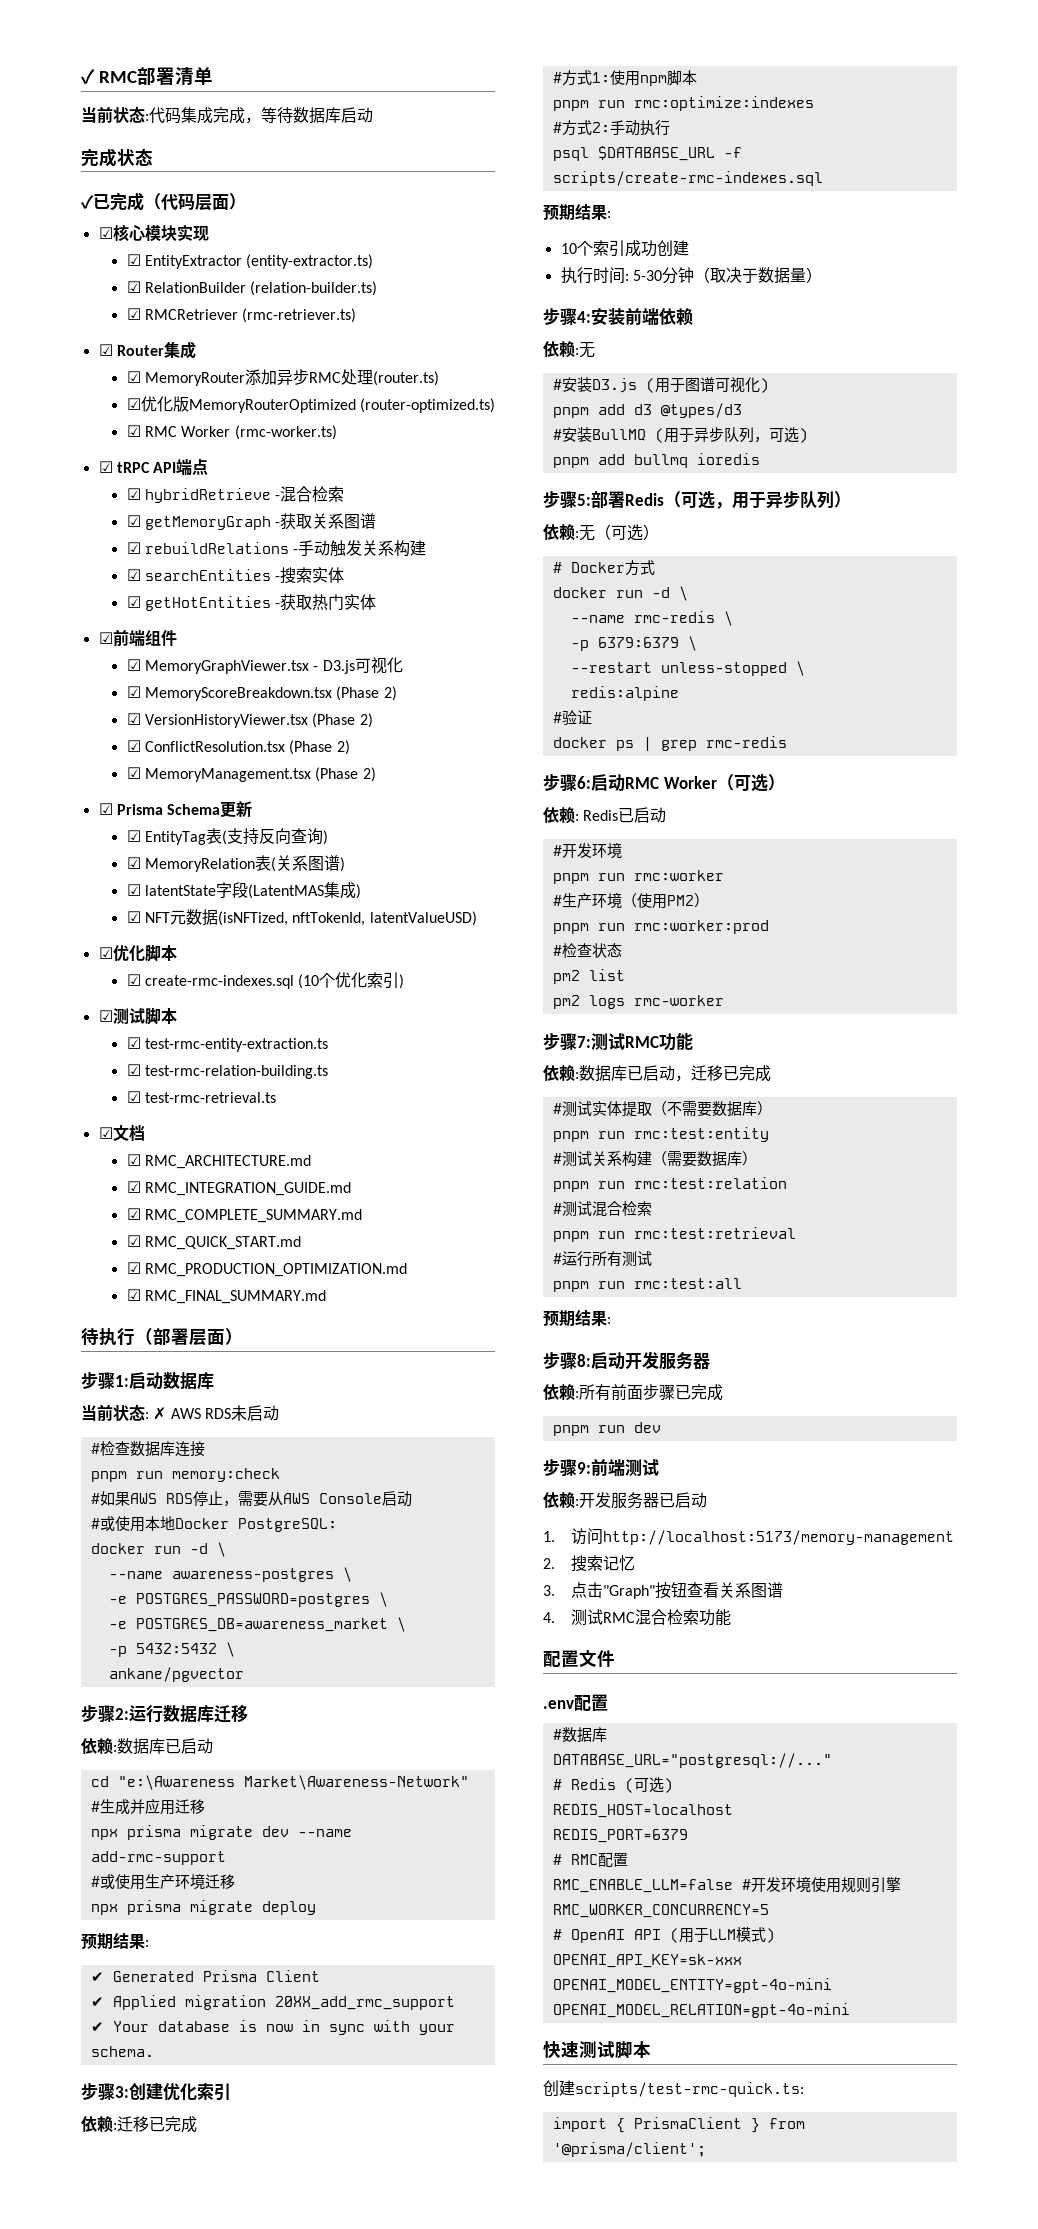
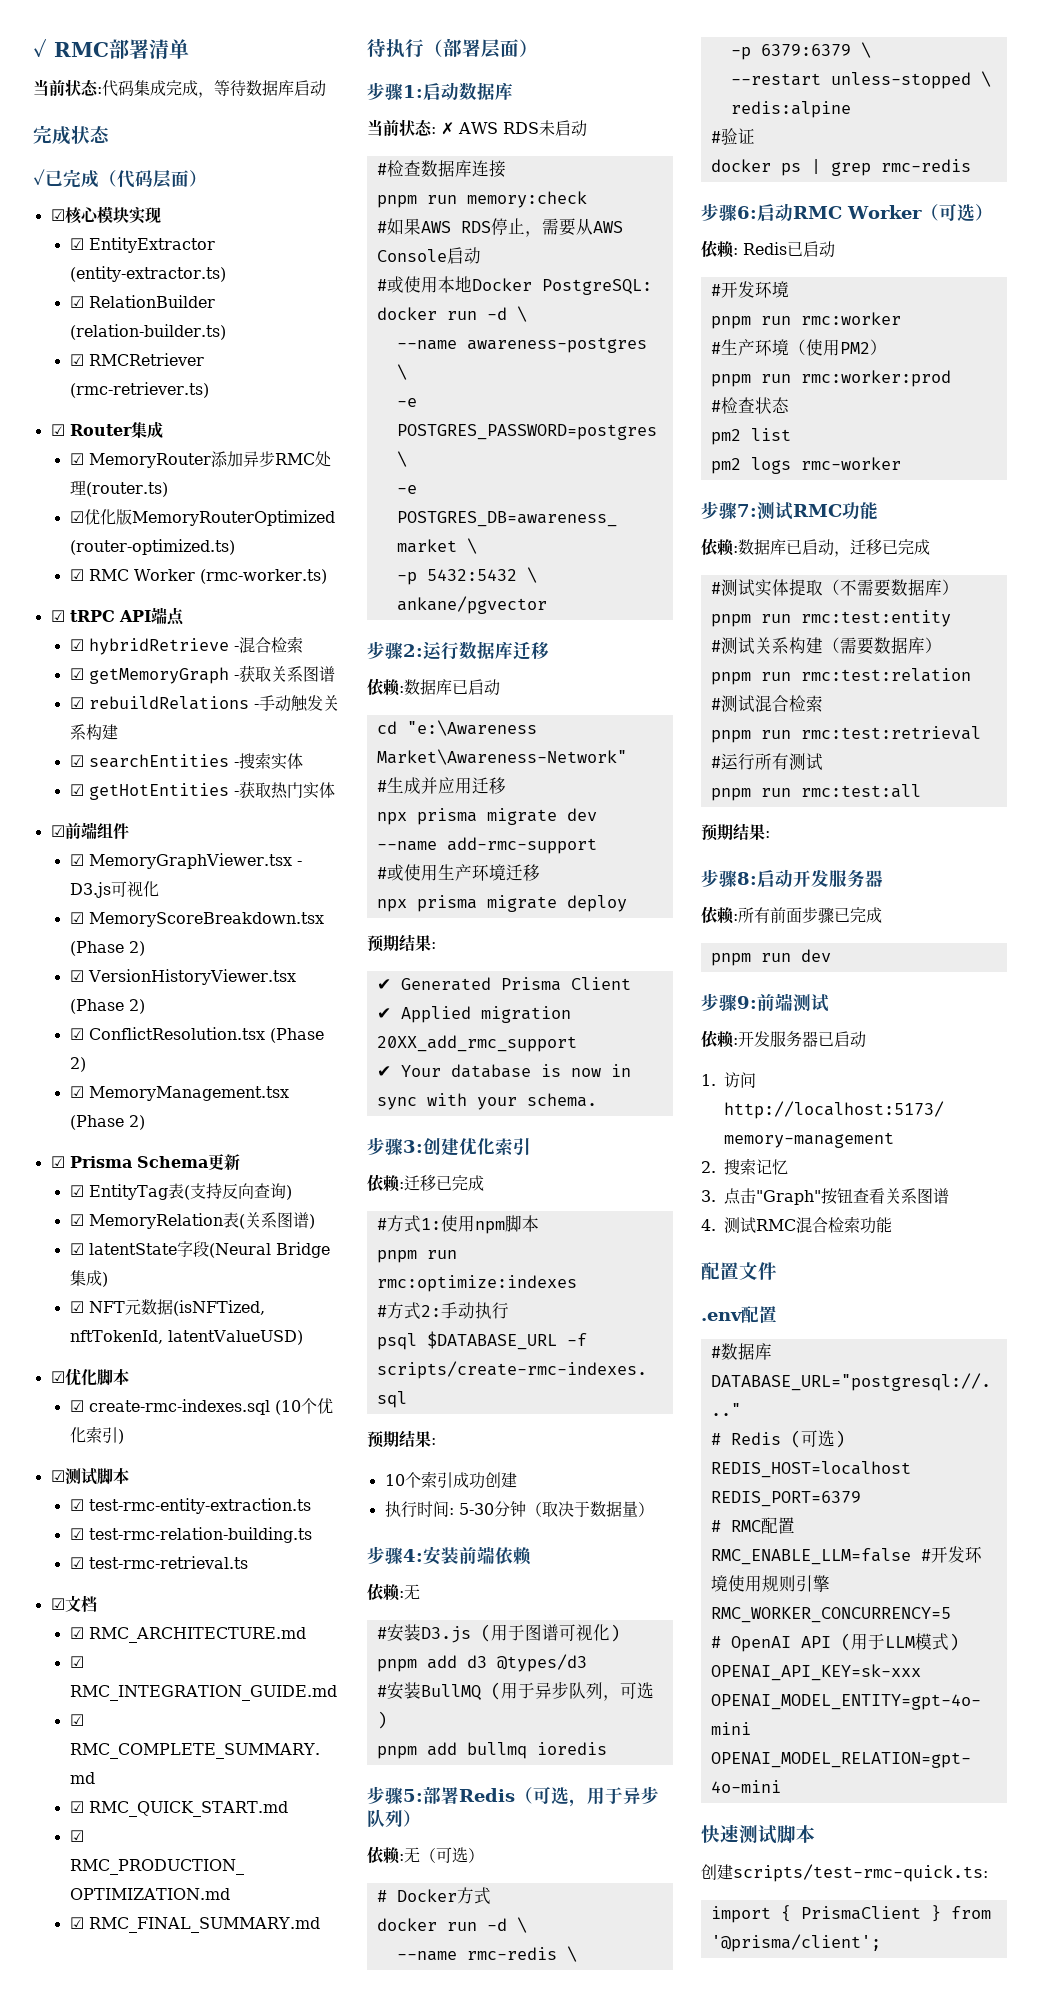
[247,884,324,899] (LatentMAS -> [208,1242,330,1258] (Neural Bridge

